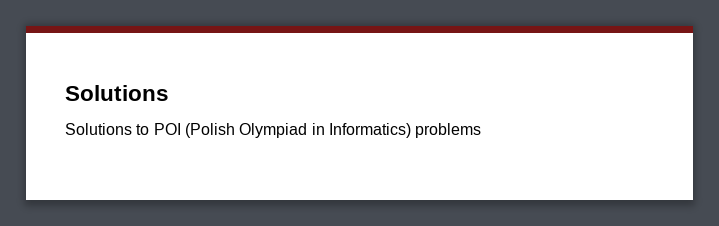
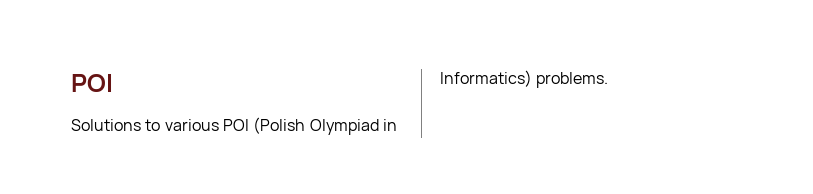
[65,85,169,101] Solutions -> [71,74,113,92] POI
(150, 129) none -> [164,119,219,131] various
[415,123,482,138] problems -> [536,72,609,88] problems.

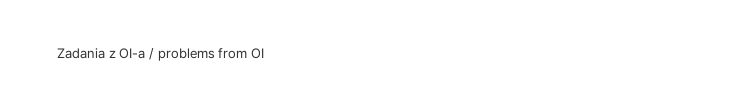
[71,74,113,92] [71,117,397,135] [440,70,609,88] POI // Solutions to various POI (Polish Olympiad in Informatics) problems. -> [57,48,264,61] Zadania z OI-a / problems from OI

